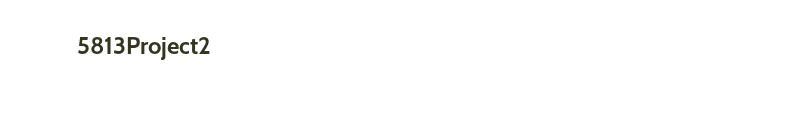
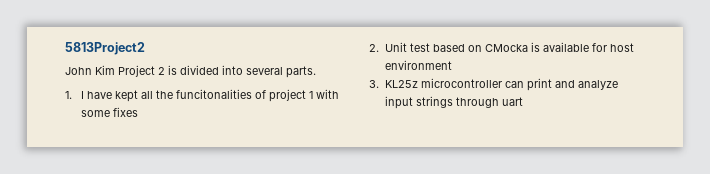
(211, 48) none -> [65,65,316,78] [65,89,340,102] [81,107,139,117] [369,42,635,52] [385,60,453,70] [369,78,619,91] [385,96,524,109] // John Kim Project 2 is divided into several parts. // 1. I have kept all the funcitonalities of project 1 with some fixes // 2. Unit test based on CMocka is available for host environment // 3. KL25z microcontroller can print and analyze input strings through uart

